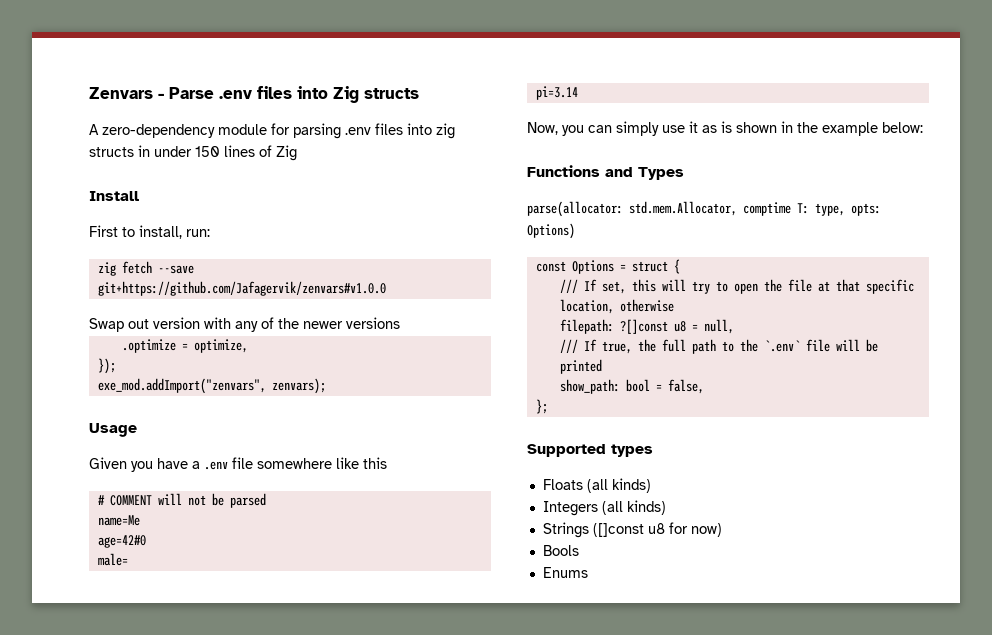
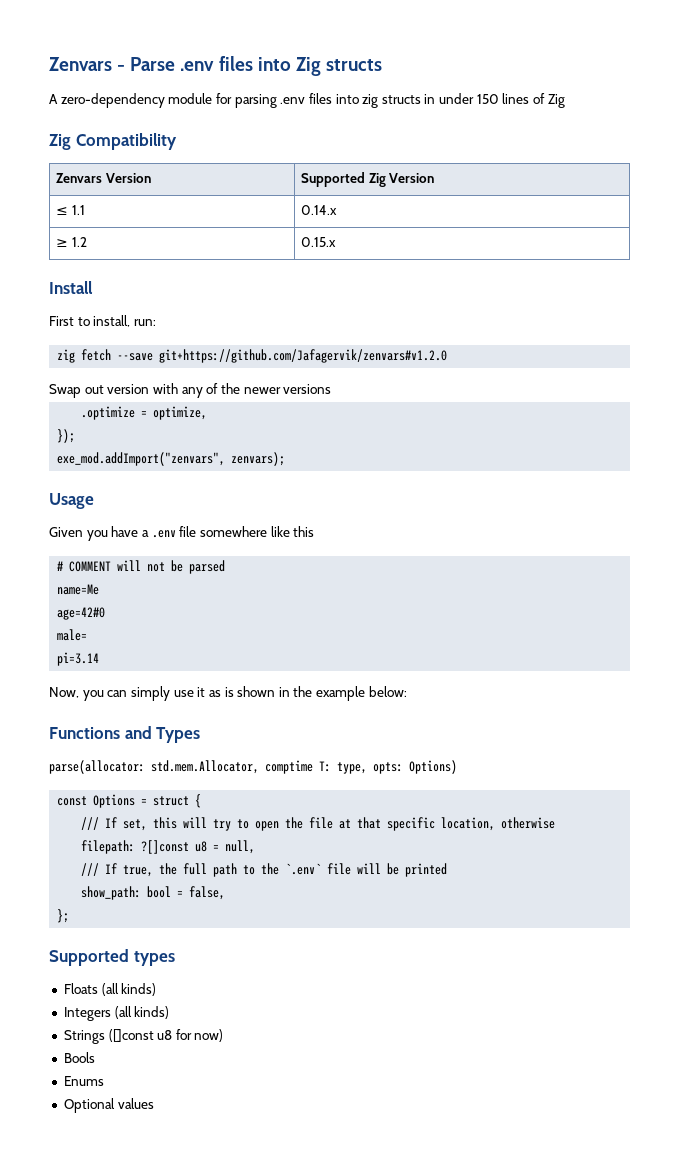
(297, 153) none -> [49,133,177,150] [55,173,151,183] [300,172,435,187] [55,205,85,215] [300,205,337,215] [55,237,87,247] [300,237,336,247] // Zig Compatibility // Zenvars Version | Supported Zig Version // ≤ 1.1 | 0.14.x // ≥ 1.2 | 0.15.x
[97,281,386,296] git+https://github.com/Jafagervik/zenvars#v1.0.0 -> [159,349,448,363] git+https://github.com/Jafagervik/zenvars#v1.2.0
(588, 572) none -> [63,1098,154,1113] // Optional values

